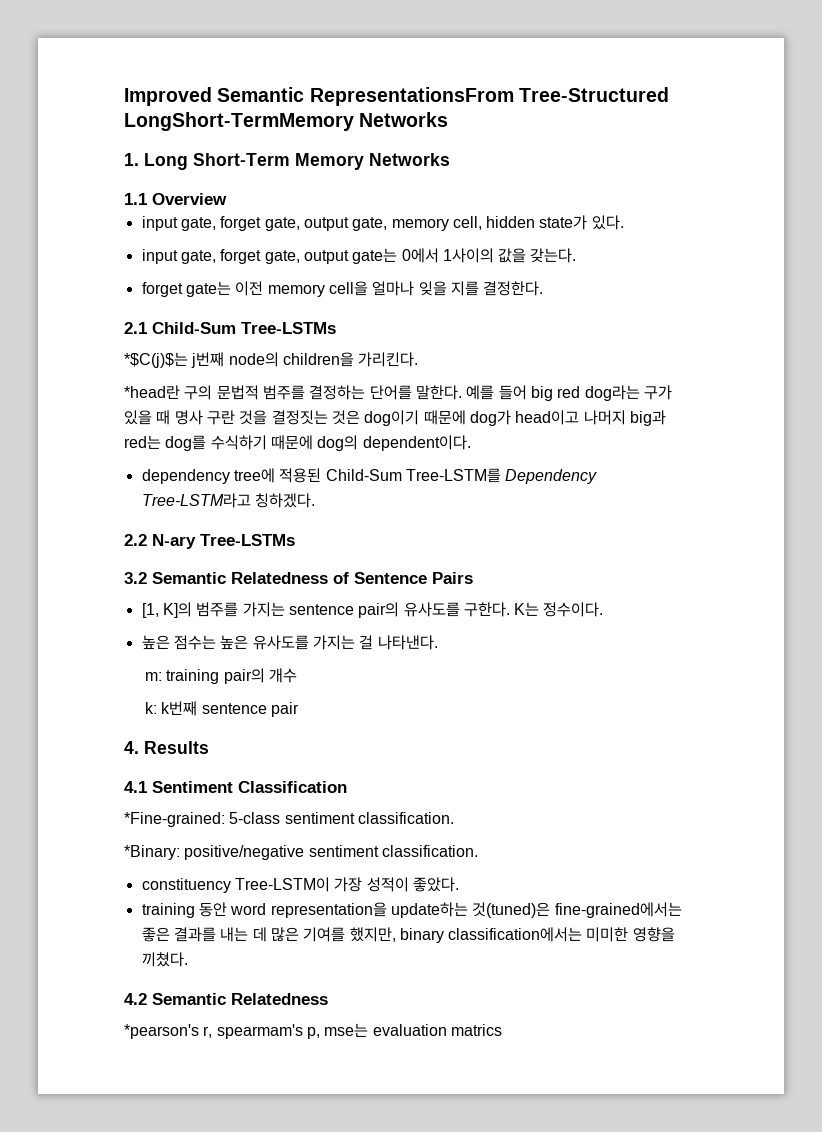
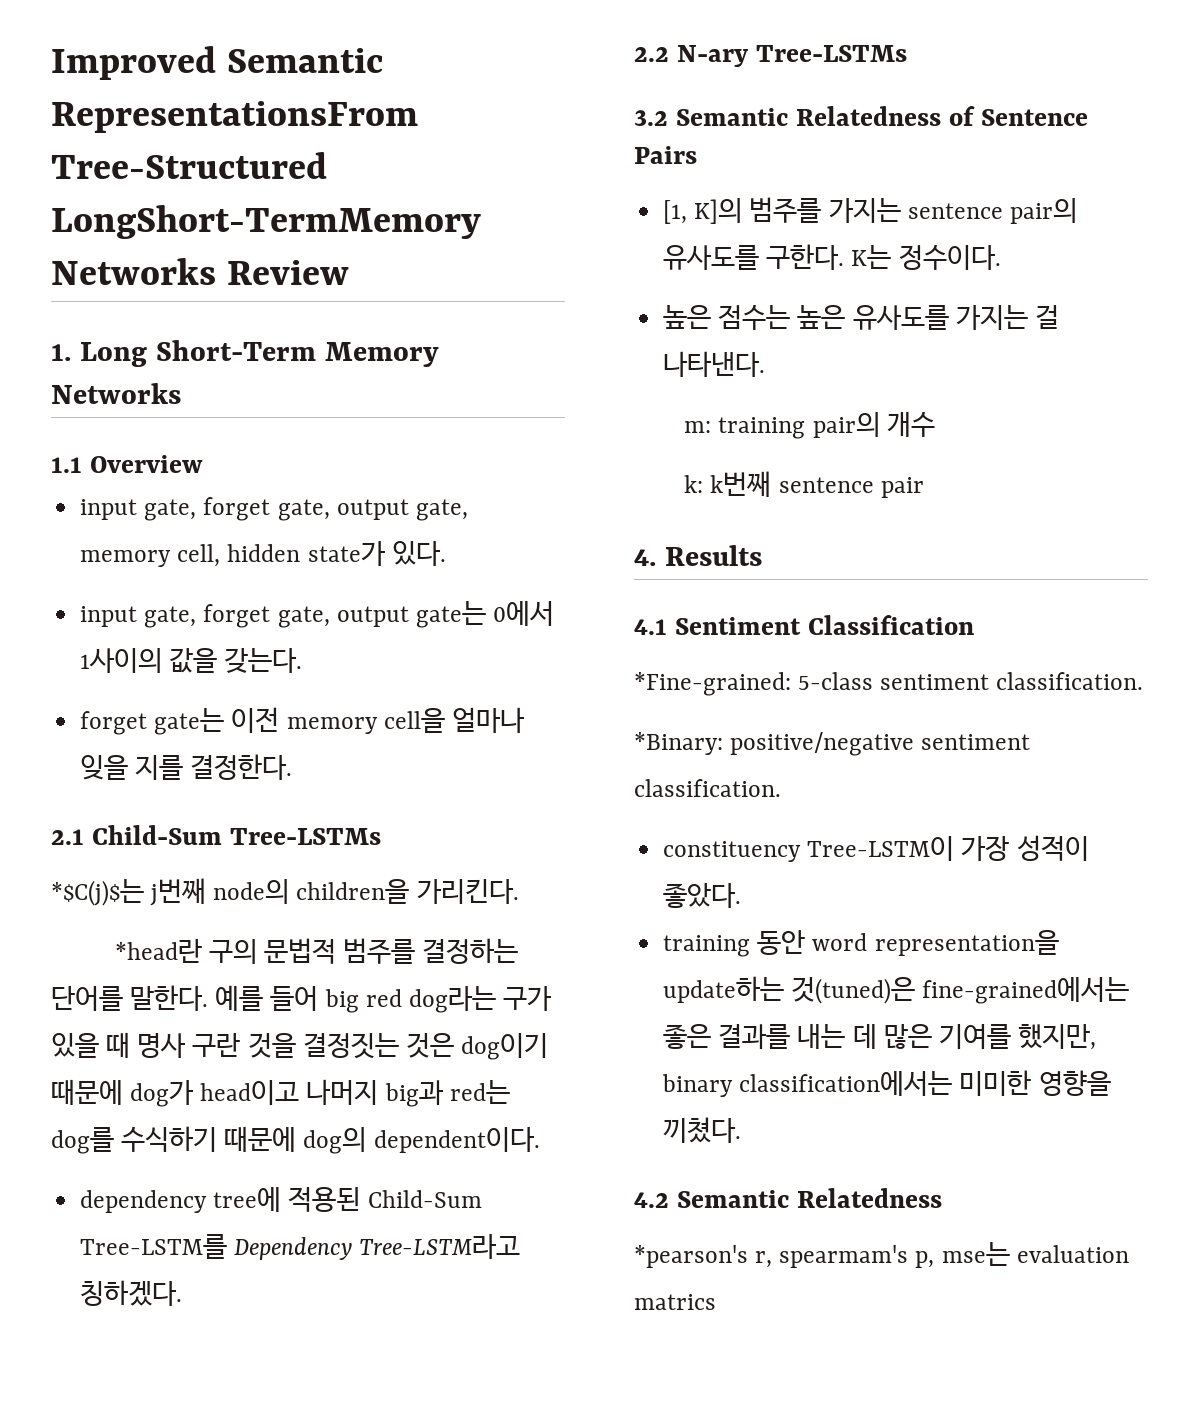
(449, 119) none -> [227,260,350,285] Review

